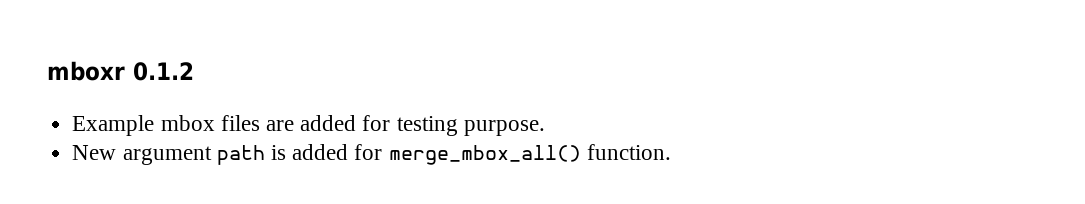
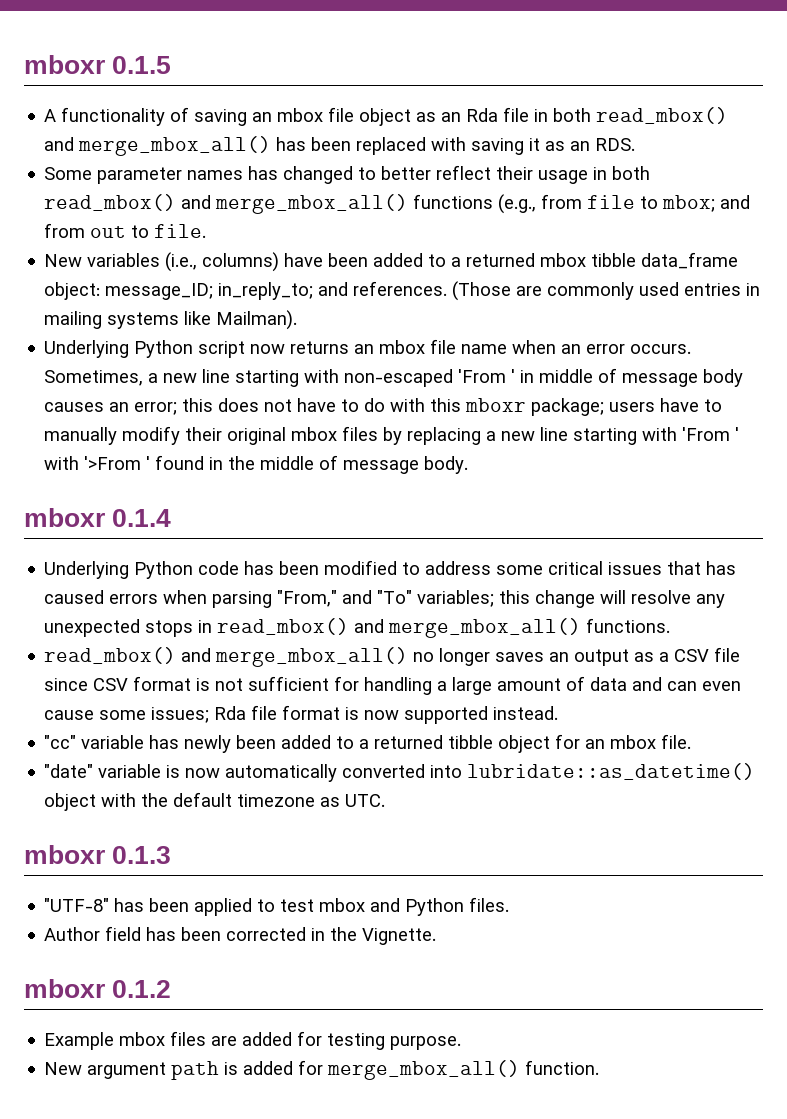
[47,61,125,81] mboxr -> [24,55,172,74] [44,107,729,126] [44,136,636,156] [44,165,651,184] [44,194,751,214] [44,223,207,238] [44,252,739,272] [44,281,761,301] [44,310,298,330] [44,339,692,358] [44,368,744,387] [44,398,723,416] [44,426,740,445] [44,455,469,474] [24,508,172,527] [44,560,737,579] [44,590,726,608] [44,618,671,638] [44,647,741,667] [44,676,742,695] [44,705,559,724] [44,734,692,753] [44,763,756,782] [44,792,386,811] [24,845,172,864] [44,897,510,916] [44,926,437,945] [24,979,105,998] mboxr 0.1.5 // A functionality of saving an mbox file object as an Rda file in both read_mbox() and merge_mbox_all() has been replaced with saving it as an RDS. // Some parameter names has changed to better reflect their usage in both read_mbox() and merge_mbox_all() functions (e.g., from file to mbox; and from out to file. // New variables (i.e., columns) have been added to a returned mbox tibble data_frame object: message_ID; in_reply_to; and references. (Those are commonly used entries in mailing systems like Mailman). // Underlying Python script now returns an mbox file name when an error occurs. Sometimes, a new line starting with non-escaped 'From ' in middle of message body causes an error; this does not have to do with this mboxr package; users have to manually modify their original mbox files by replacing a new line starting with 'From ' with '>From ' found in the middle of message body. // mboxr 0.1.4 // Underlying Python code has been modified to address some critical issues that has caused errors when parsing "From," and "To" variables; this change will resolve any unexpected stops in read_mbox() and merge_mbox_all() functions. // read_mbox() and merge_mbox_all() no longer saves an output as a CSV file since CSV format is not sufficient for handling a large amount of data and can even cause some issues; Rda file format is now supported instead. // "cc" variable has newly been added to a returned tibble object for an mbox file. // "date" variable is now automatically converted into lubridate::as_datetime() object with the default timezone as UTC. // mboxr 0.1.3 // "UTF-8" has been applied to test mbox and Python files. // Author field has been corrected in the Vignette. // mboxr

